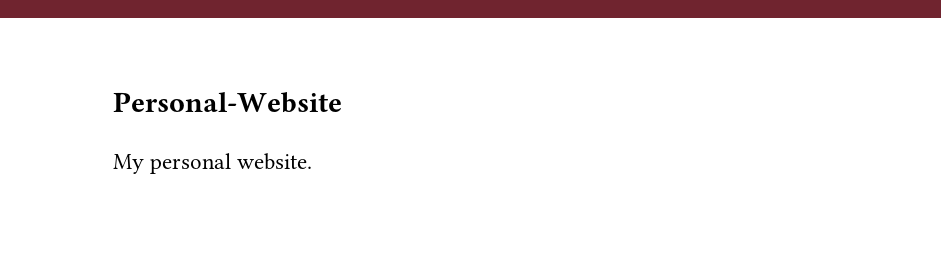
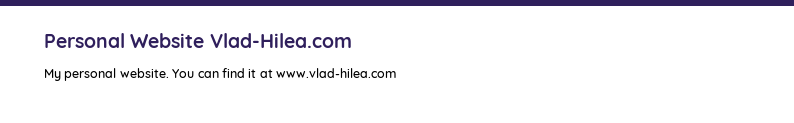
[113,92,342,113] Personal-Website -> [44,33,352,48] Personal Website Vlad-Hilea.com
(313, 161) none -> [172,68,396,78] You can find it at www.vlad-hilea.com

